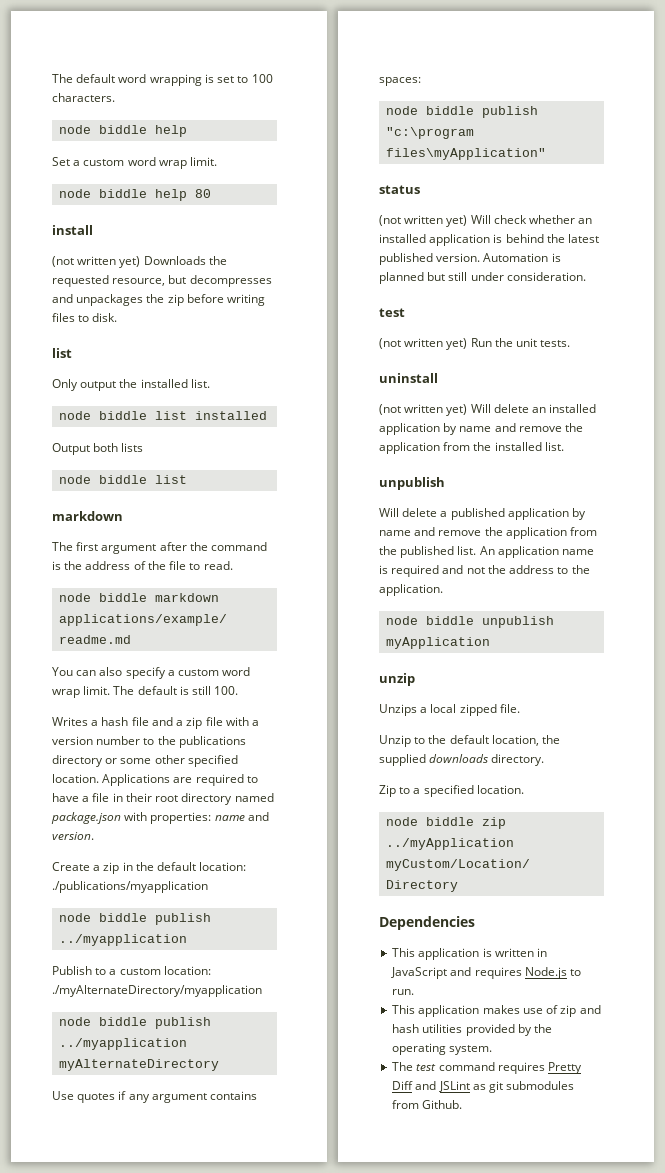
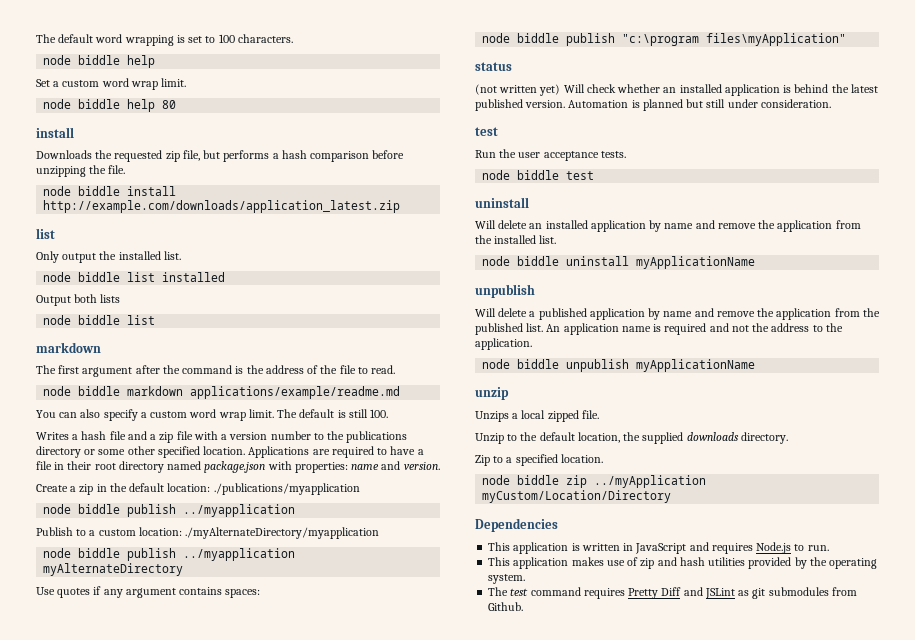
[52,256,227,268] [52,275,272,287] [52,294,266,306] [52,313,118,322] (not written yet) Downloads the requested resource, but decompresses and unpackages the zip before writing files to disk. -> [36,150,405,162] [36,165,126,177] [43,186,177,196] [43,200,401,213] Downloads the requested zip file, but performs a hash comparison before unzipping the file. // node biddle install http://example.com/downloads/application_latest.zip
[379,338,571,350] [379,373,438,383] [379,404,468,416] (not written yet) Run the unit tests. // uninstall // (not written yet) -> [475,149,626,161] [482,170,595,180] [475,197,529,208] Run the user acceptance tests. // node biddle test // uninstall //
(564, 446) none -> [482,256,756,269] // node biddle uninstall myApplicationName
[386,637,491,649] myApplication -> [636,359,756,372] myApplicationName

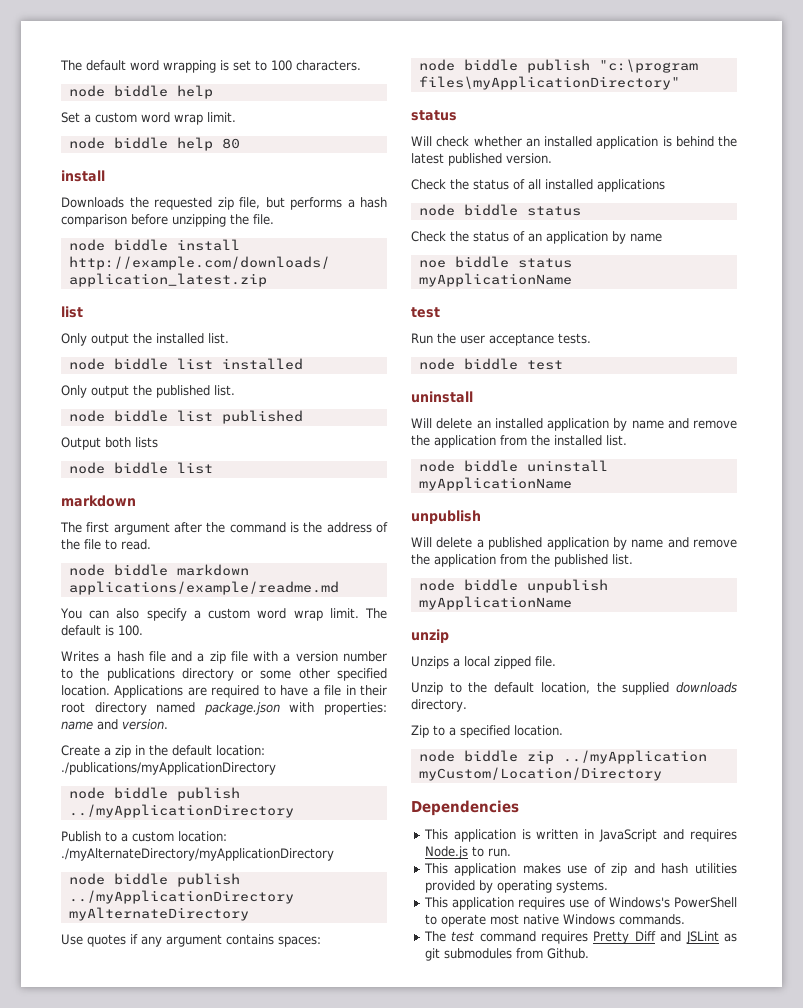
(226, 277) none -> [61,385,235,398] [68,410,303,424] // Only output the published list. // node biddle list published
[348,409,368,418] still -> (114, 630) none
[213,483,360,495] [43,504,296,517] ./publications/myapplication // node biddle publish ../myapplication -> [61,762,276,775] [68,787,240,801] [68,804,294,818] ./publications/myApplicationDirectory // node biddle publish ../myApplicationDirectory
[185,527,380,539] [43,548,296,561] ./myAlternateDirectory/myapplication // node biddle publish ../myapplication -> [61,848,334,861] [68,873,240,887] [68,890,294,904] ./myAlternateDirectory/myApplicationDirectory // node biddle publish ../myApplicationDirectory
[706,33,847,46] [475,62,512,71] [475,84,561,96] files\myApplication" // status // (not written yet) -> [418,76,680,90] [411,110,457,121] files\myApplicationDirectory" // status //
[568,99,831,111] Automation is planned but still under consideration. -> [411,179,665,192] [418,204,581,216] [411,231,662,244] [418,256,572,268] [418,273,572,287] // Check the status of all installed applications // node biddle status // Check the status of an application by name // noe biddle status myApplicationName
[546,323,843,335] [475,338,532,350] An application name is required and not the address to the application. -> (633, 559) none
[809,557,878,569] [488,574,526,584] the operating system. -> [496,880,608,893] [423,897,737,910] [424,914,685,927] operating systems. // This application requires use of Windows's PowerShell to operate most native Windows commands.

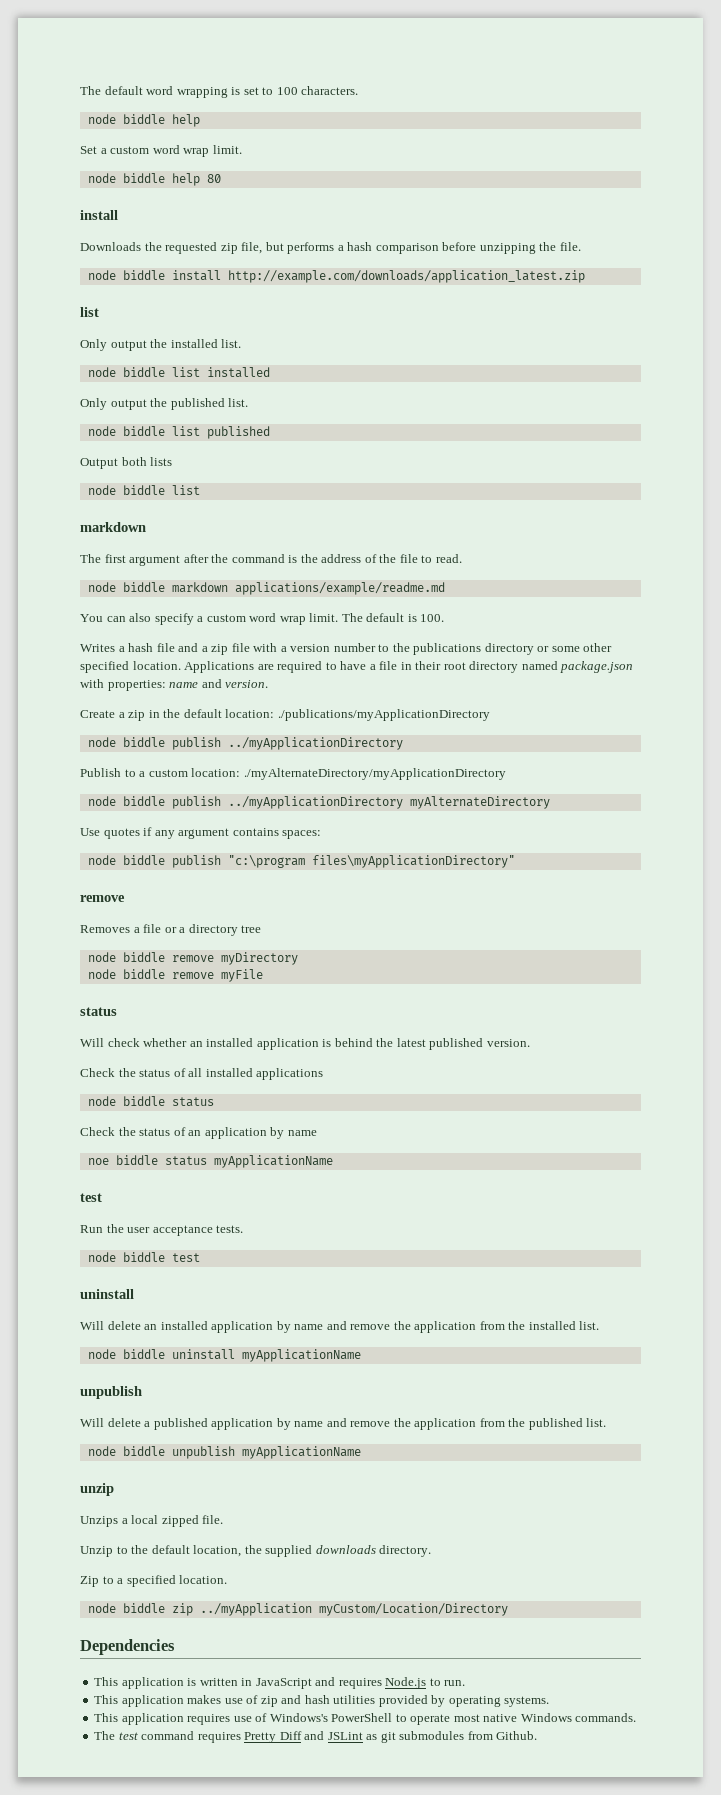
(680, 83) none -> [80,895,125,902] [80,924,262,936] [87,952,298,965] [87,969,263,982] // remove // Removes a file or a directory tree // node biddle remove myDirectory // node biddle remove myFile

